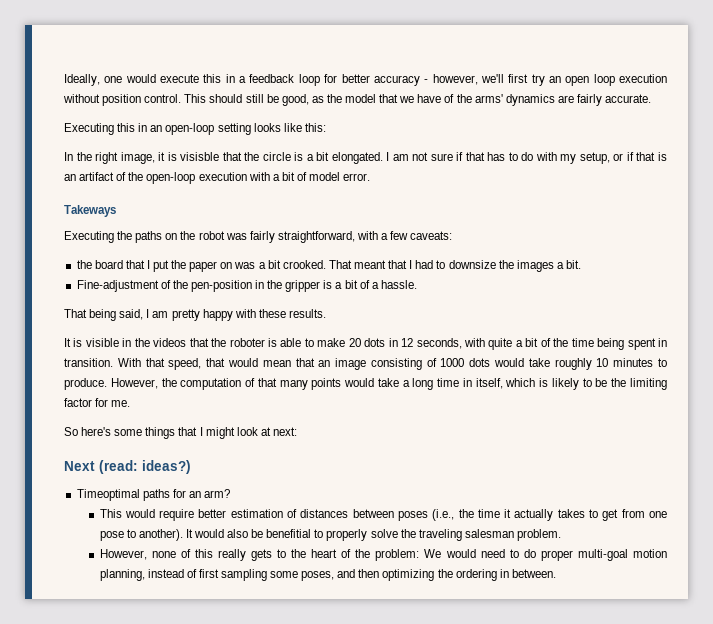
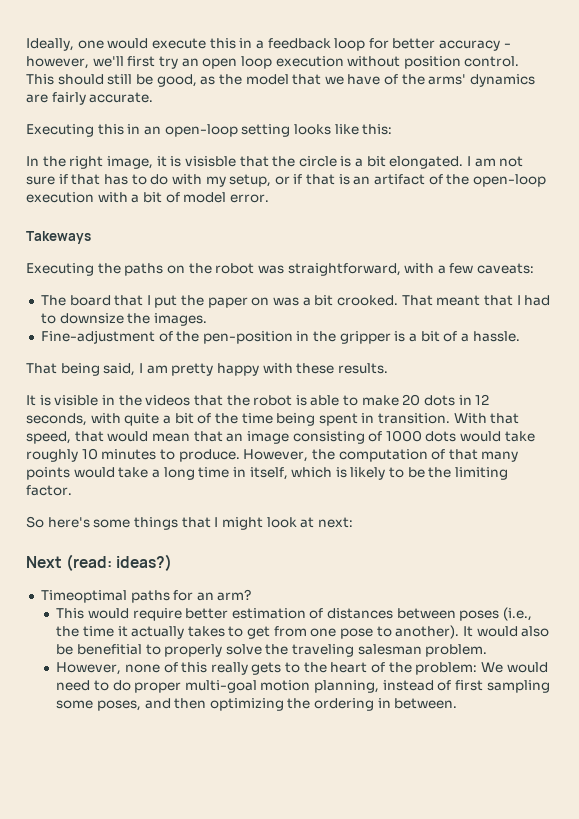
[249,231,275,243] fairly -> (284, 269) none
[76,260,92,269] the -> [40,295,66,306] The
[516,260,581,272] images a bit. -> [153,313,207,326] images.
[229,338,265,347] roboter -> [253,395,293,406] robot
[64,398,131,407] factor for me. -> [26,485,72,496] factor.

